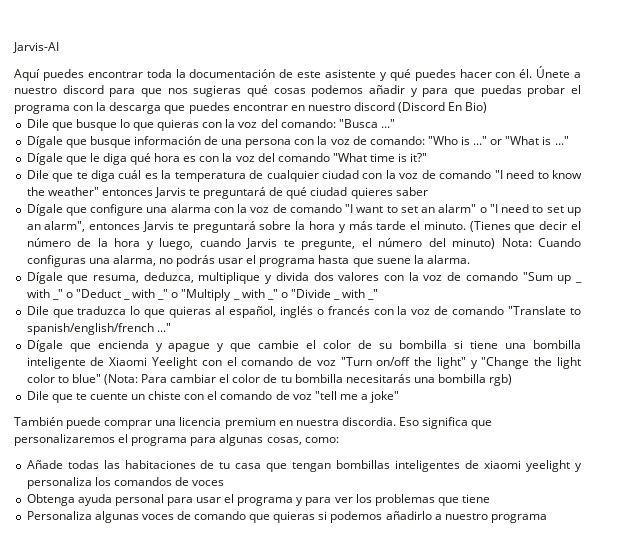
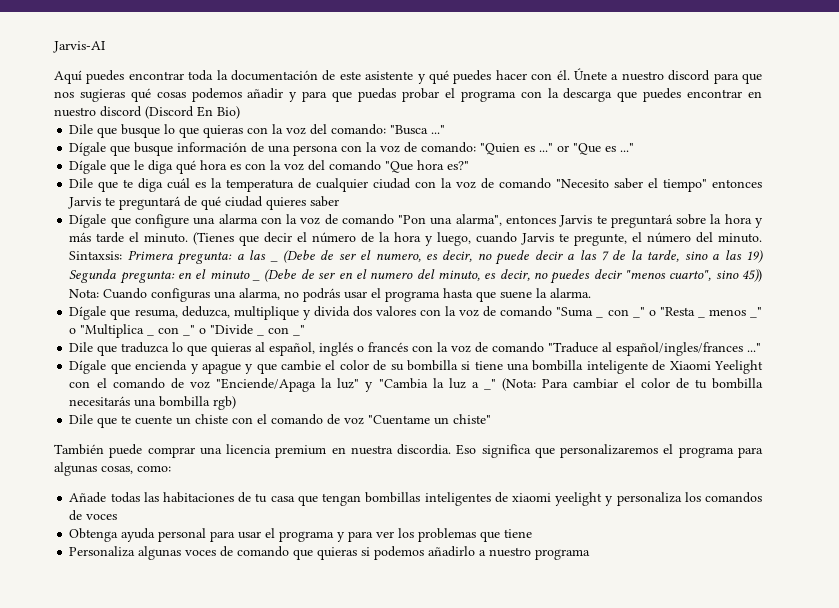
[427,136,552,145] "Who is ..." or "What is -> [480,143,617,155] "Quien es ..." or "Que es
[332,153,428,162] "What time is it?" -> [385,160,470,173] "Que hora es?"
[494,170,583,179] [26,187,99,196] "I need to know the weather" -> [556,178,708,192] "Necesito saber el tiempo"
[345,204,581,216] [26,221,86,232] "I want to set an alarm" o "I need to set up an alarm", -> [398,214,502,226] "Pon una alarma",
[452,238,496,249] minuto) -> [718,233,763,243] [69,250,267,265] [269,250,763,265] [69,269,250,284] [252,269,763,284] minuto. Sintaxsis: Primera pregunta: a las _ (Debe de ser el numero, es decir, no puede decir a las 7 de la tarde, sino a las 19) Segunda pregunta: en el minuto _ (Debe de ser en el numero del minuto, es decir, no puedes decir "menos cuarto", sino 45))
[522,272,583,284] [26,289,121,300] [123,298,131,300] [132,289,240,301] [241,289,265,298] "Sum up _ with _" o "Deduct _ with _" o "Multiply _ with -> [556,307,604,318] [607,307,695,318] [697,316,705,318] [708,307,763,318] [69,324,155,338] [158,327,180,334] "Suma _ con _" o "Resta _ menos _" o "Multiplica _ con
[342,289,366,298] with -> [268,327,290,334] con
[508,306,581,315] [26,323,154,335] "Translate to spanish/english/french -> [548,342,744,356] "Traduce al español/ingles/frances
[340,357,582,369] [26,374,101,383] "Turn on/off the light" y "Change the light color to blue" -> [216,378,497,392] "Enciende/Apaga la luz" y "Cambia la luz a _"
[314,391,400,403] "tell me a joke" -> [368,414,492,425] "Cuentame un chiste"

